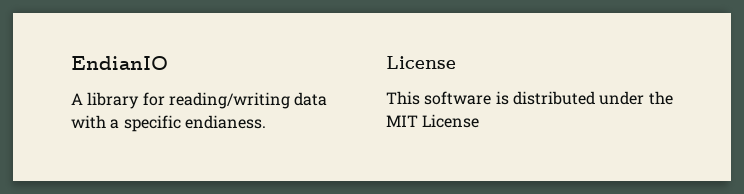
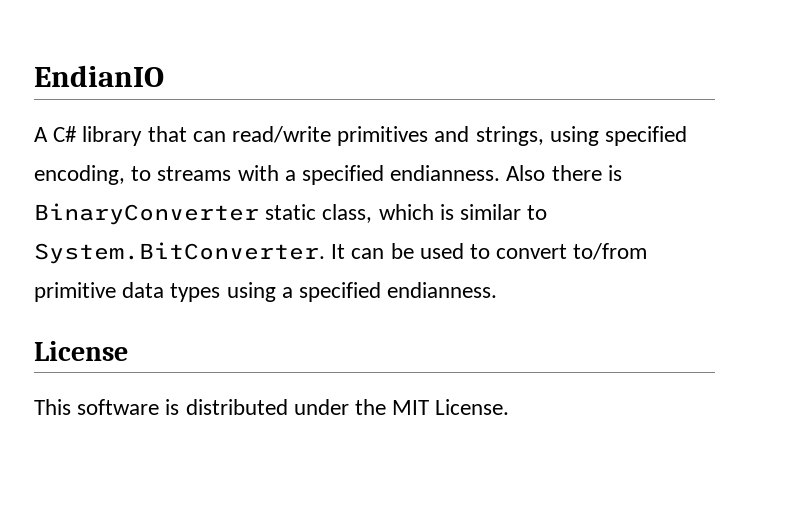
[87,92,328,109] [71,115,266,132] library for reading/writing data with a specific endianess. -> [53,126,688,146] [34,165,622,185] [34,203,548,225] [34,242,648,264] [34,282,498,302] C# library that can read/write primitives and strings, using specified encoding, to streams with a specified endianness. Also there is BinaryConverter static class, which is similar to System.BitConverter. It can be used to convert to/from primitive data types using a specified endianness.
[422,114,480,128] License -> [435,399,510,415] License.

